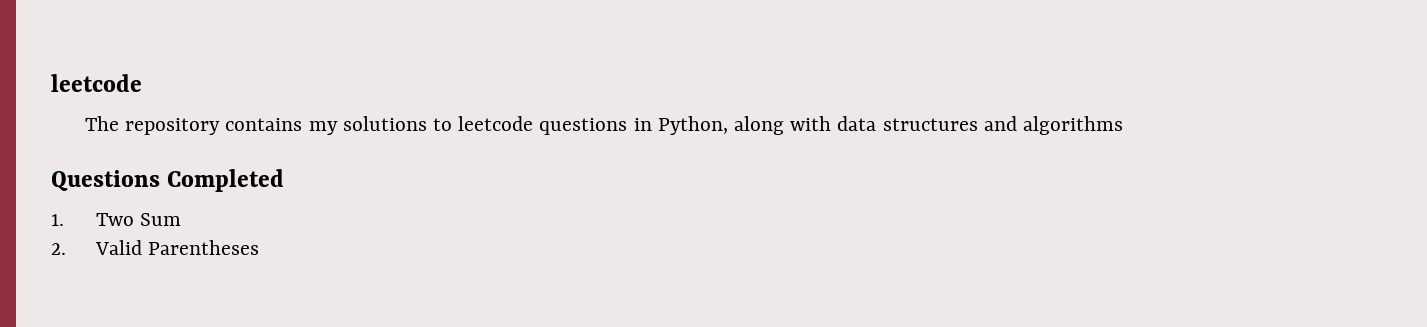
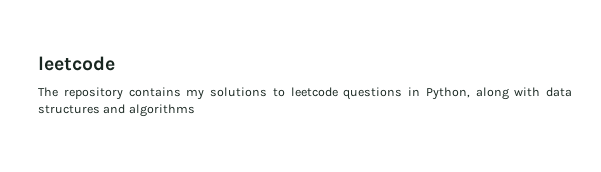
[51,169,285,192] [51,213,181,226] [51,240,259,255] // Questions Completed // 1. Two Sum // 2. Valid Parentheses -> (195, 110) none

